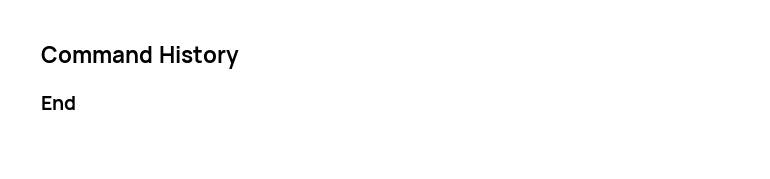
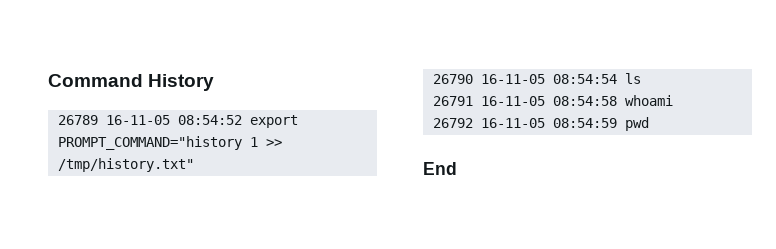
(240, 57) none -> [57,115,298,128] [57,136,282,150] [57,158,194,172] [432,73,641,84] [432,95,673,106] [432,117,649,131] // 26789 16-11-05 08:54:52 export PROMPT_COMMAND="history 1 >> /tmp/history.txt" // 26790 16-11-05 08:54:54 ls // 26791 16-11-05 08:54:58 whoami // 26792 16-11-05 08:54:59 pwd

